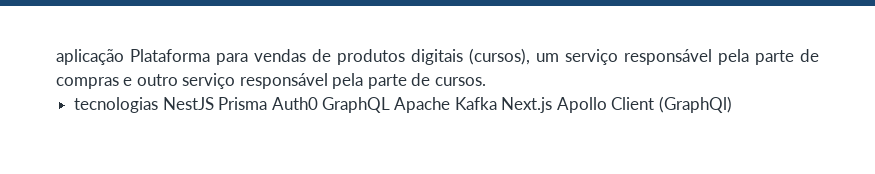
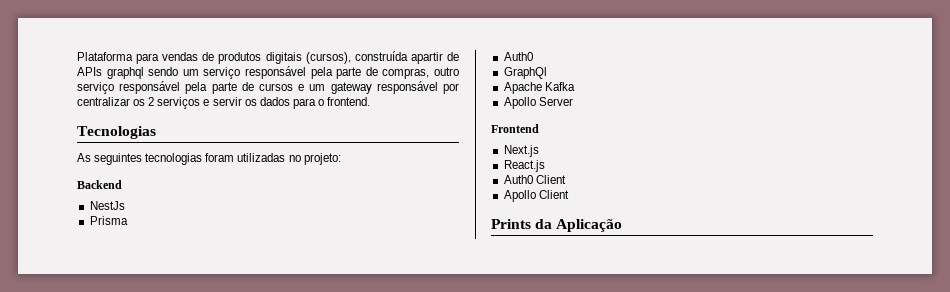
[56,49,124,65] aplicação -> (77, 56) none
(530, 56) none -> [354,51,459,64] [77,67,179,79] construída apartir de APIs graphql sendo
[56,77,133,89] compras e -> [382,68,430,79] compras,
[434,77,486,86] [74,97,214,113] cursos. // tecnologias NestJS -> [259,81,459,94] [77,97,371,109] [77,126,156,139] [77,153,341,165] [77,180,122,189] [89,201,125,210] cursos e um gateway responsável por centralizar os 2 serviços e servir os dados para o frontend. // Tecnologias // As seguintes tecnologias foram utilizadas no projeto: // Backend // NestJs //
[271,97,390,113] Auth0 GraphQL -> [503,52,533,61] [503,67,547,79] // Auth0 // GraphQl //
[501,97,553,113] Next.js -> [503,97,573,109] [491,124,539,133] [503,145,539,157] [503,160,545,172] [503,175,566,184] // Apollo Server // Frontend // Next.js // React.js // Auth0 Client //
[658,96,732,113] (GraphQl) -> [491,219,623,232] // Prints da Aplicação

